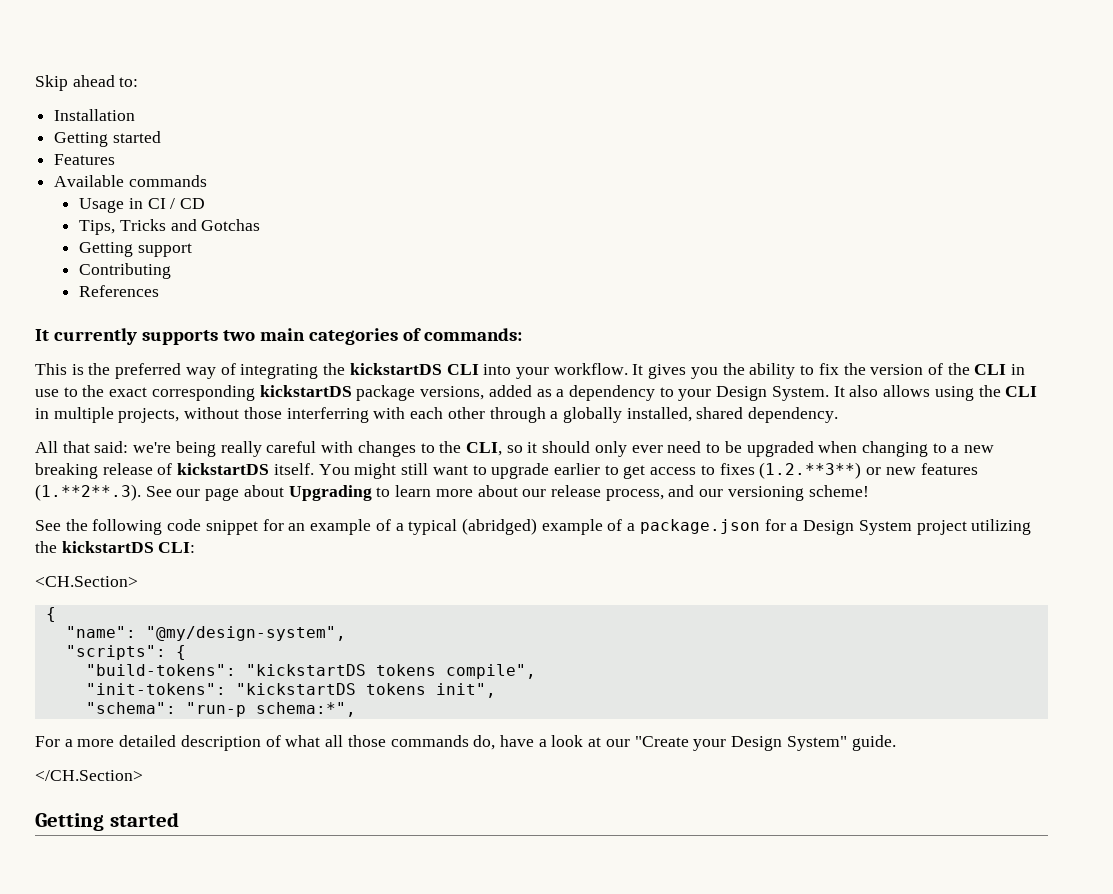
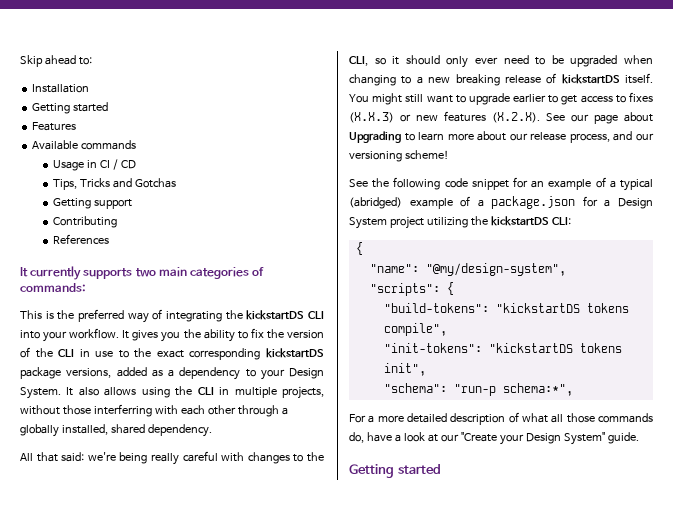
[759,462,862,479] (1.2.**3**) -> [349,112,394,123] (X.X.3)
[35,484,141,501] (1.**2**.3). -> [492,112,540,123] (X.2.X).
[35,576,138,587] // <CH.Section> -> (571, 221) none
[35,770,143,781] // </CH.Section> -> (639, 438) none

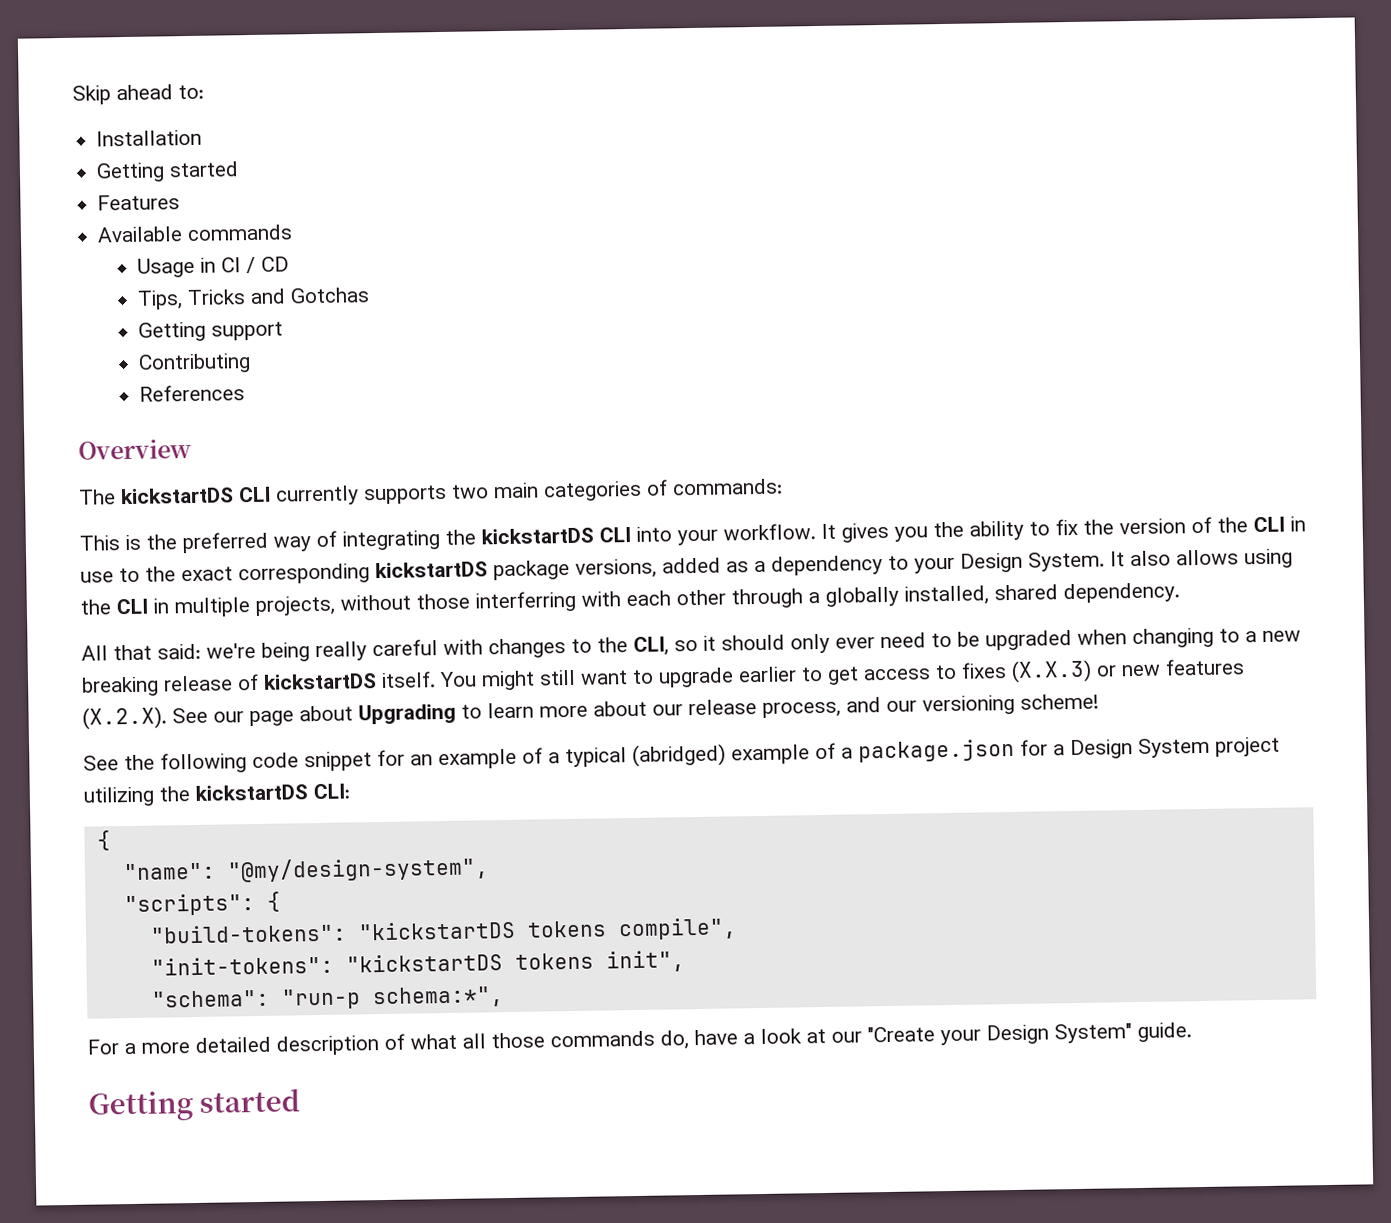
[20,267,28,277] It -> [78,438,192,460] [78,486,271,505] Overview // The kickstartDS CLI

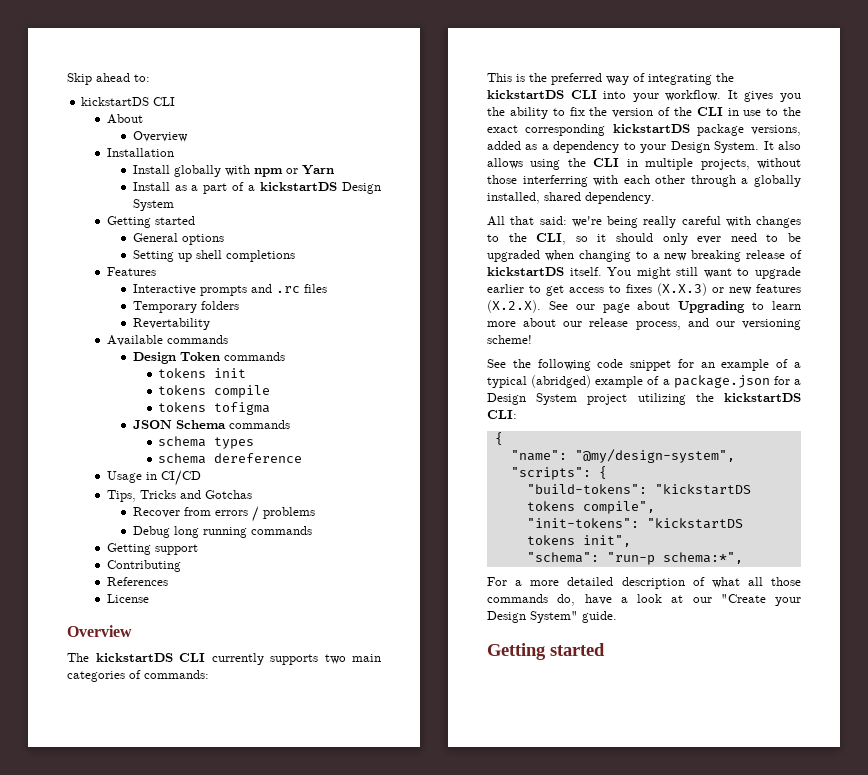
[96,129,203,147] [96,161,240,183] [97,194,181,211] [97,224,294,243] Installation // Getting started // Features // Available commands -> [81,97,176,106] [106,114,143,124] [132,131,188,142] [106,148,174,157] [132,165,334,177] [132,182,381,194] [132,199,174,211] [106,216,195,228] [132,233,224,245] [132,250,295,262] [106,267,156,276] [132,284,327,296] [132,301,239,313] [132,318,210,330] [106,335,228,346] [132,352,285,364] [158,368,247,378] [158,385,271,398] [158,402,271,415] [132,420,290,429] [158,436,255,449] [158,453,303,464] kickstartDS CLI // About // Overview // Installation // Install globally with npm or Yarn // Install as a part of a kickstartDS Design System // Getting started // General options // Setting up shell completions // Features // Interactive prompts and .rc files // Temporary folders // Revertability // Available commands // Design Token commands // tokens init // tokens compile // tokens tofigma // JSON Schema commands // schema types // schema dereference
[220,256,289,274] CI / CD -> [160,470,201,486] CI/CD
(370, 295) none -> [132,506,315,522] [132,526,312,538] // Recover from errors / problems // Debug long running commands
(245, 393) none -> [106,594,149,603] // License

